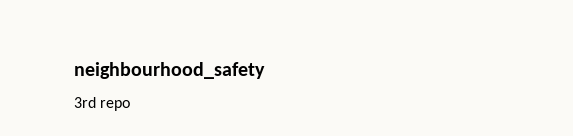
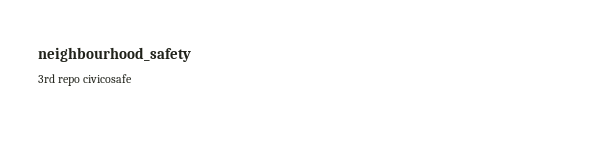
(131, 105) none -> [83,74,133,83] civicosafe

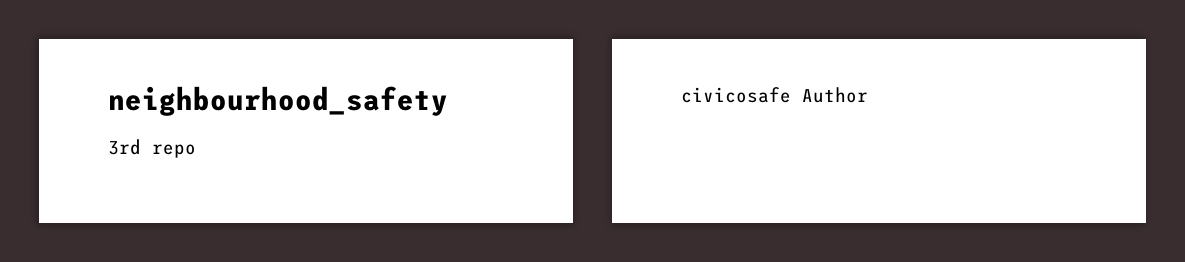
[83,74,133,83] civicosafe -> [681,87,868,103] // civicosafe Author

